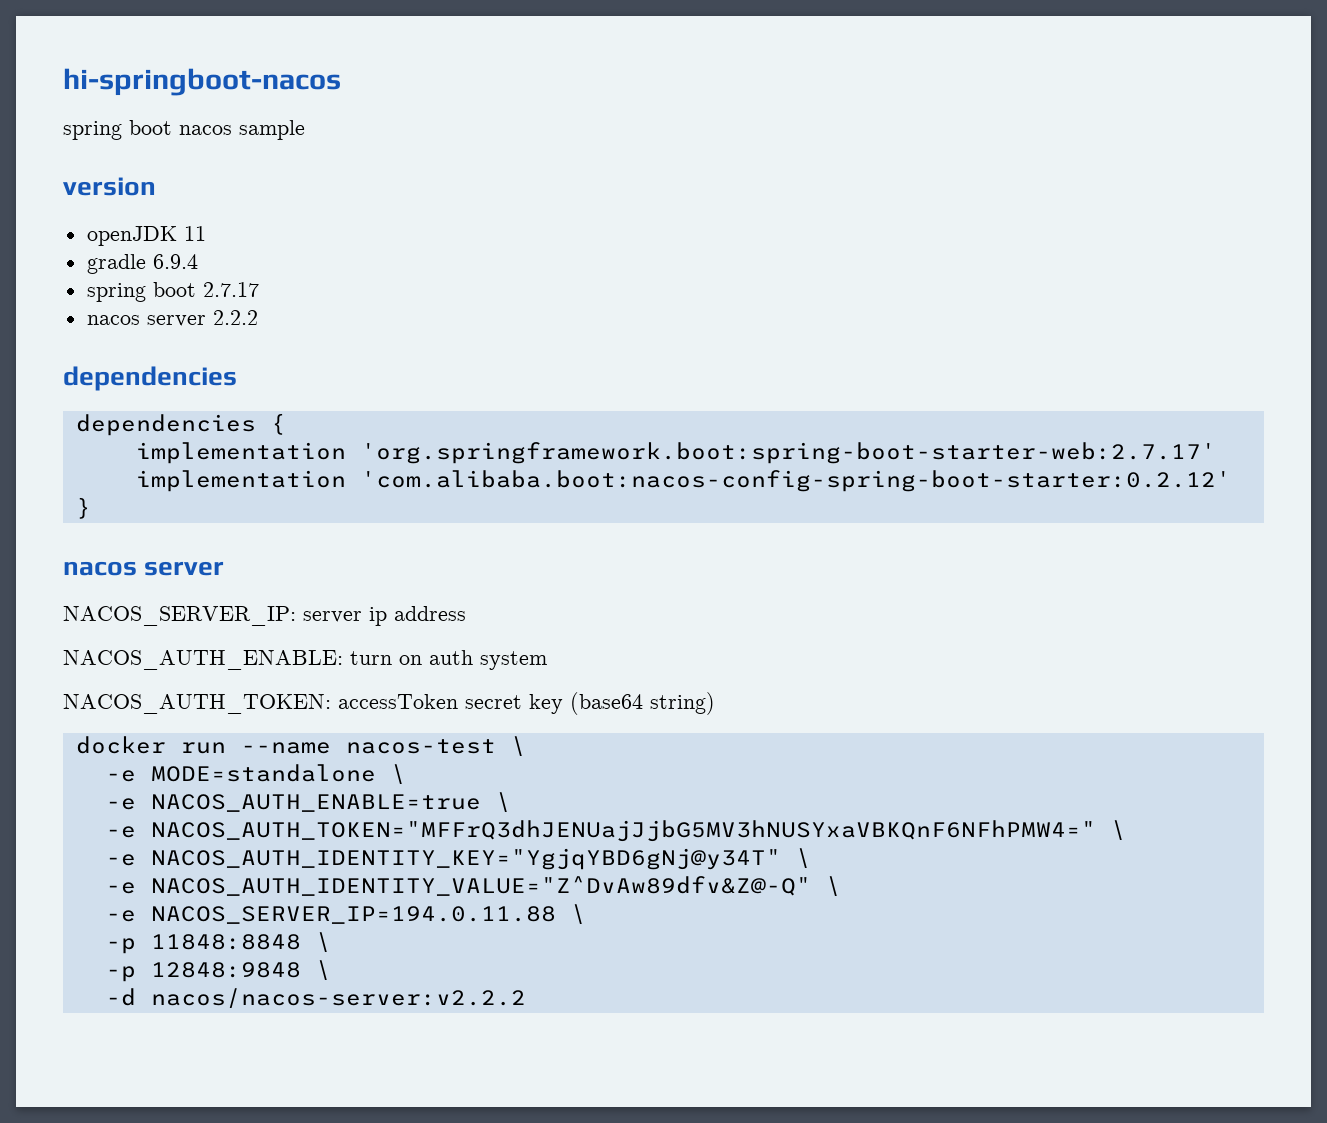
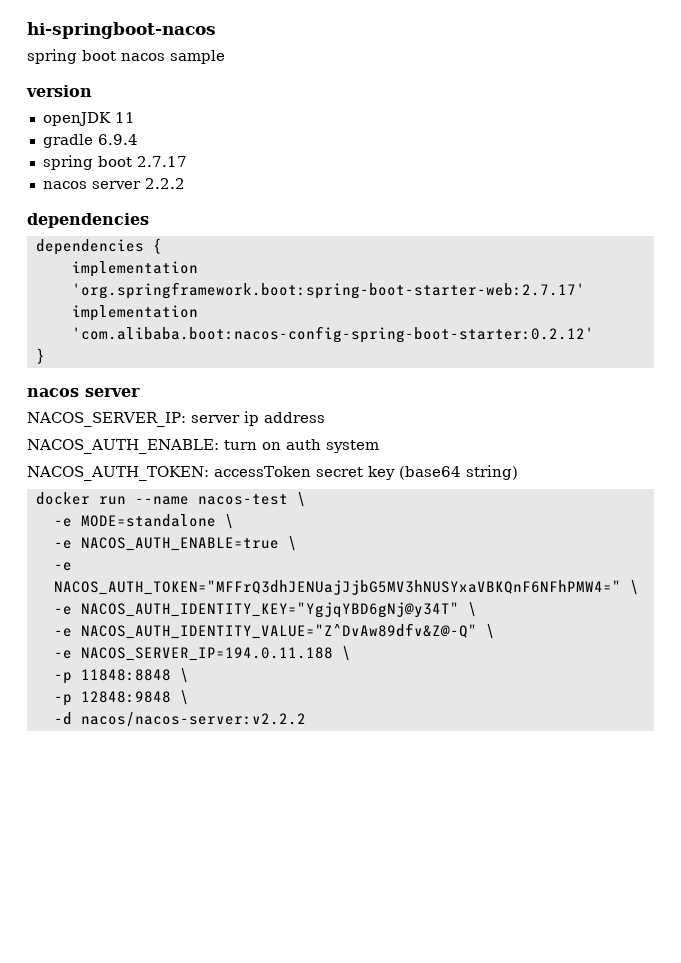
[150,906,556,924] NACOS_SERVER_IP=194.0.11.88 -> [80,647,333,661] NACOS_SERVER_IP=194.0.11.188

